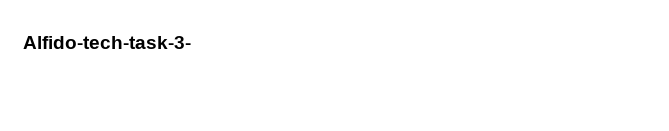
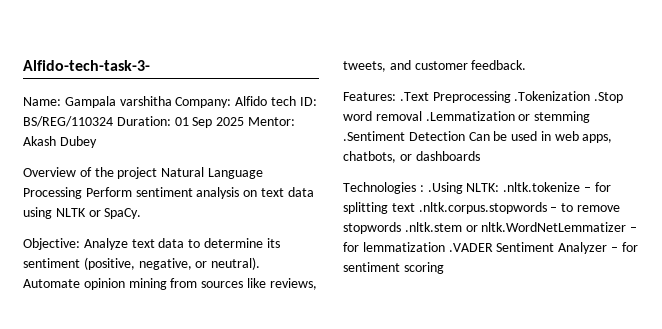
(191, 42) none -> [23,96,317,108] [23,116,295,128] [23,136,97,148] [23,167,263,179] [23,187,314,199] [23,207,142,219] [23,238,280,250] [23,257,261,270] [23,278,317,290] [343,60,527,72] [343,91,624,103] [343,111,591,123] [343,131,613,143] [343,151,480,163] [343,182,611,194] [343,202,620,214] [343,222,638,234] [343,242,638,254] [343,262,444,274] // Name: Gampala varshitha Company: Alfido tech ID: BS/REG/110324 Duration: 01 Sep 2025 Mentor: Akash Dubey // Overview of the project Natural Language Processing Perform sentiment analysis on text data using NLTK or SpaCy. // Objective: Analyze text data to determine its sentiment (positive, negative, or neutral). Automate opinion mining from sources like reviews, tweets, and customer feedback. // Features: .Text Preprocessing .Tokenization .Stop word removal .Lemmatization or stemming .Sentiment Detection Can be used in web apps, chatbots, or dashboards // Technologies : .Using NLTK: .nltk.tokenize – for splitting text .nltk.corpus.stopwords – to remove stopwords .nltk.stem or nltk.WordNetLemmatizer – for lemmatization .VADER Sentiment Analyzer – for sentiment scoring

